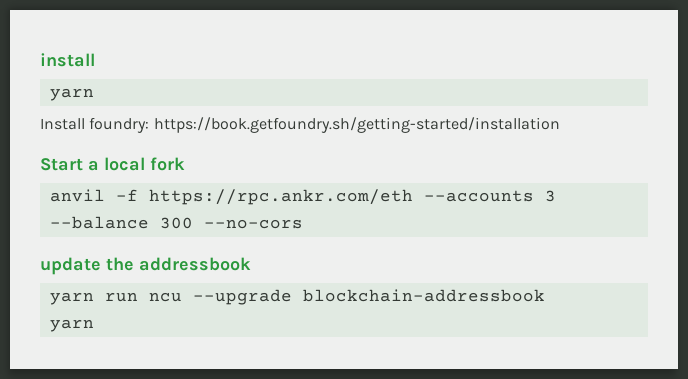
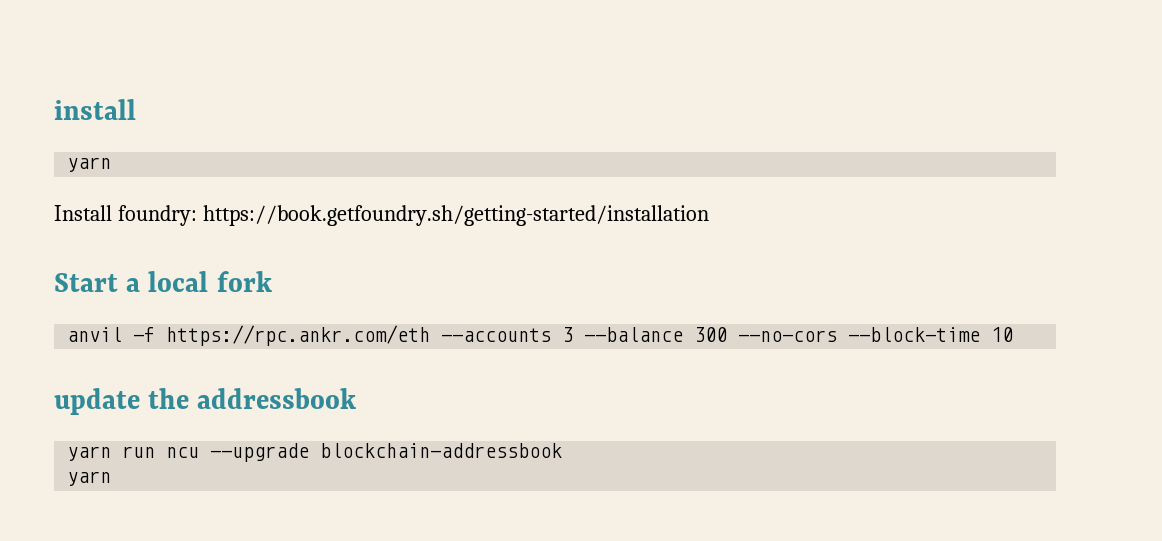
(303, 224) none -> [848,327,1014,342] --block-time 10

